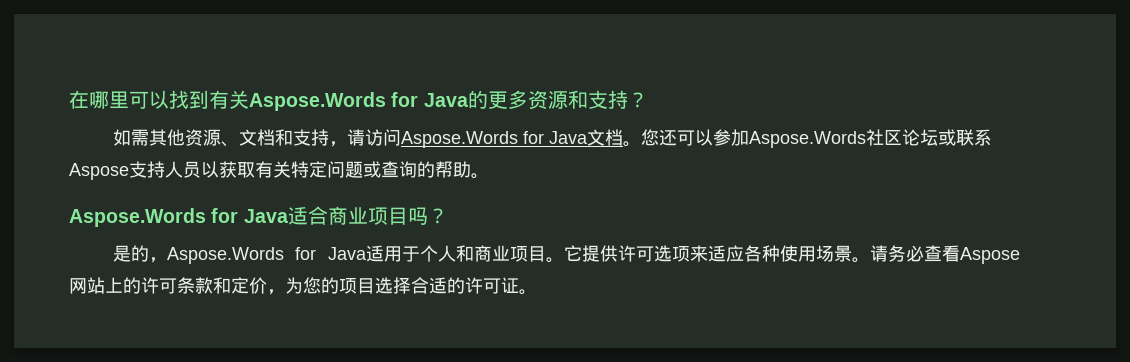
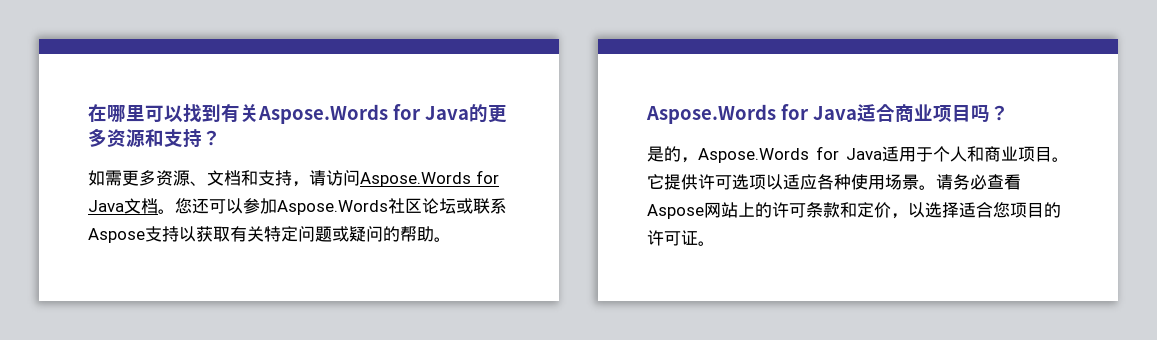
[148,129,185,146] 其他 -> [122,170,156,186] 更多
[165,161,201,178] 人员 -> (179, 234) none
[381,161,417,178] 查询 -> [349,226,383,242] 疑问
[690,245,708,262] 来 -> [766,174,783,190] 以
[285,277,447,294] 为您的项目选择合适 -> [908,202,1044,218] 以选择适合您项目

